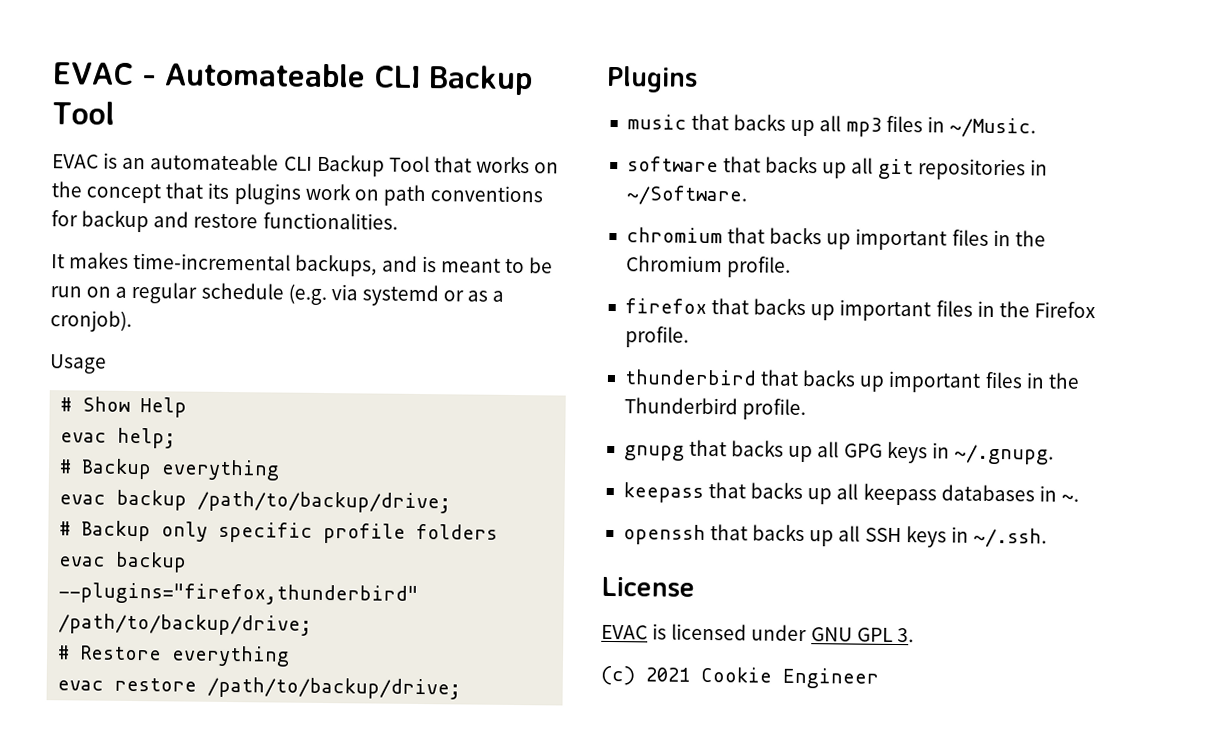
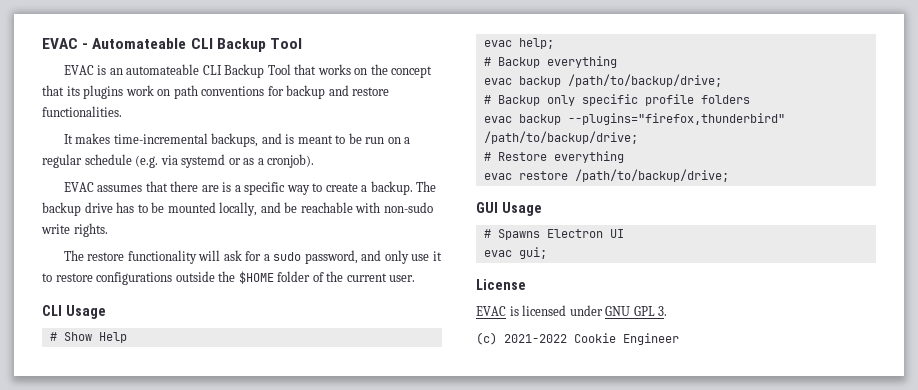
(132, 321) none -> [63,181,437,195] [42,202,433,216] [41,223,108,237] [63,250,442,264] [42,271,416,285] [42,305,62,316] EVAC assumes that there are is a specific way to create a backup. The backup drive has to be mounted locally, and be reachable with non-sudo write rights. // The restore functionality will ask for a sudo password, and only use it to restore configurations outside the $HOME folder of the current user. // CLI
[606,65,698,93] [626,113,1036,138] [626,156,1048,181] [625,185,747,206] [625,227,1046,251] [625,255,792,278] [624,298,1096,322] [624,326,689,348] [623,369,1080,393] [623,397,807,421] [623,439,1054,465] [622,482,1079,506] [622,524,1047,548] Plugins // music that backs up all mp3 files in ~/Music. // software that backs up all git repositories in ~/Software. // chromium that backs up important files in the Chromium profile. // firefox that backs up important files in the Firefox profile. // thunderbird that backs up important files in the Thunderbird profile. // gnupg that backs up all GPG keys in ~/.gnupg. // keepass that backs up all keepass databases in ~. // openssh that backs up all SSH keys in ~/.ssh. -> [476,202,542,216] [483,229,624,240] [483,247,547,259] GUI Usage // # Spawns Electron UI // evac gui;
[645,667,690,682] 2021 -> [504,334,567,343] 2021-2022

